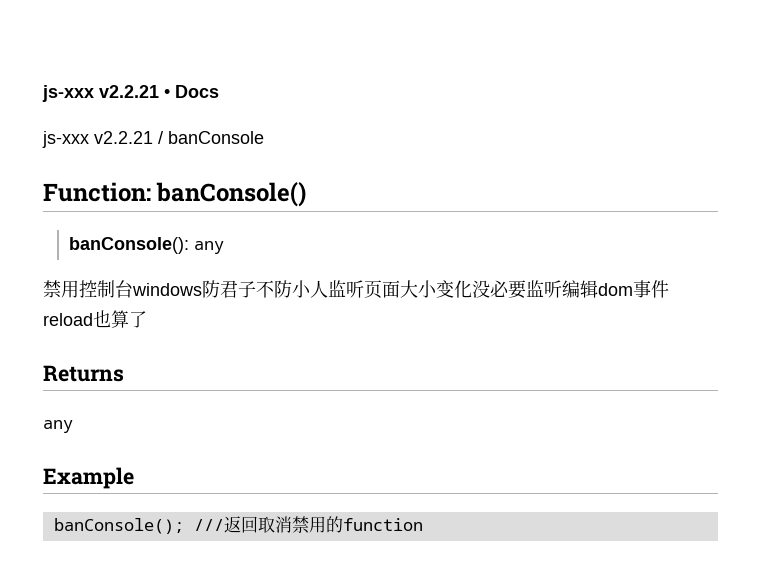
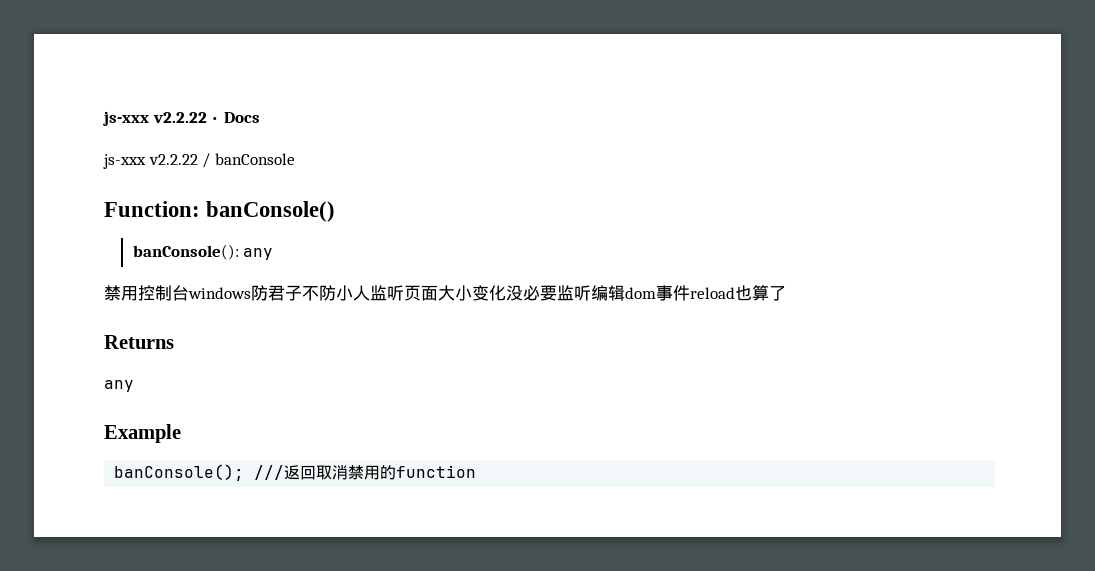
[42,85,159,102] js-xxx v2.2.21 -> [103,111,207,126] js-xxx v2.2.22
[94,131,153,144] v2.2.21 -> [148,154,198,165] v2.2.22

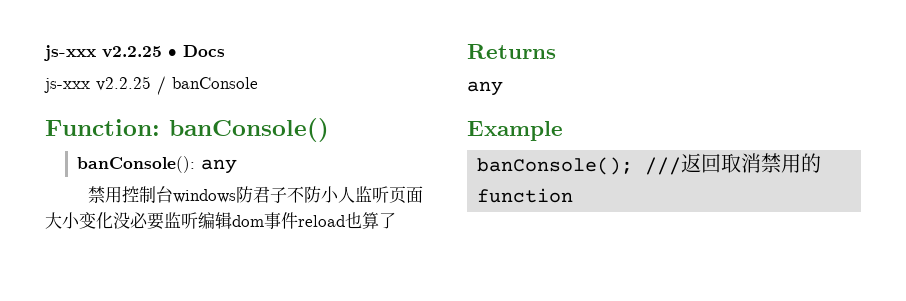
[103,111,207,126] js-xxx v2.2.22 -> [44,45,162,61] js-xxx v2.2.25
[148,154,198,165] v2.2.22 -> [96,76,151,91] v2.2.25

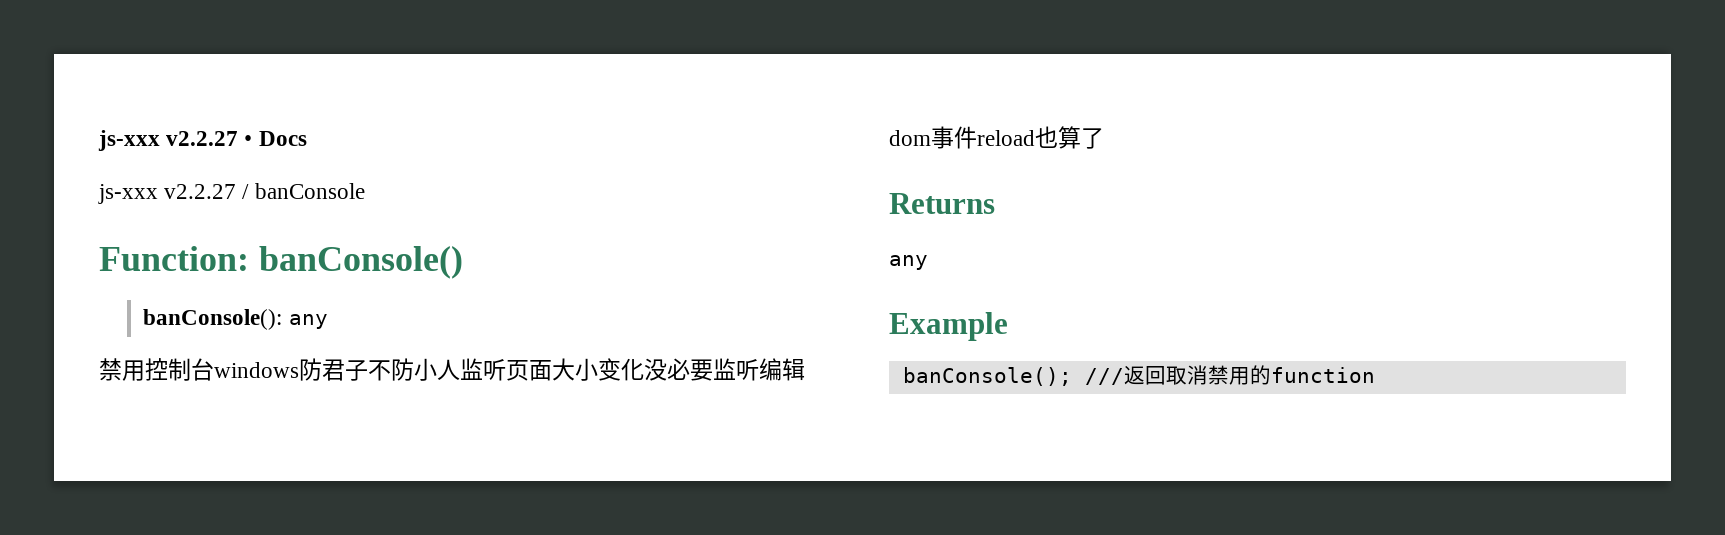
[44,45,162,61] js-xxx v2.2.25 -> [98,130,239,151] js-xxx v2.2.27
[96,76,151,91] v2.2.25 -> [164,184,237,199] v2.2.27

